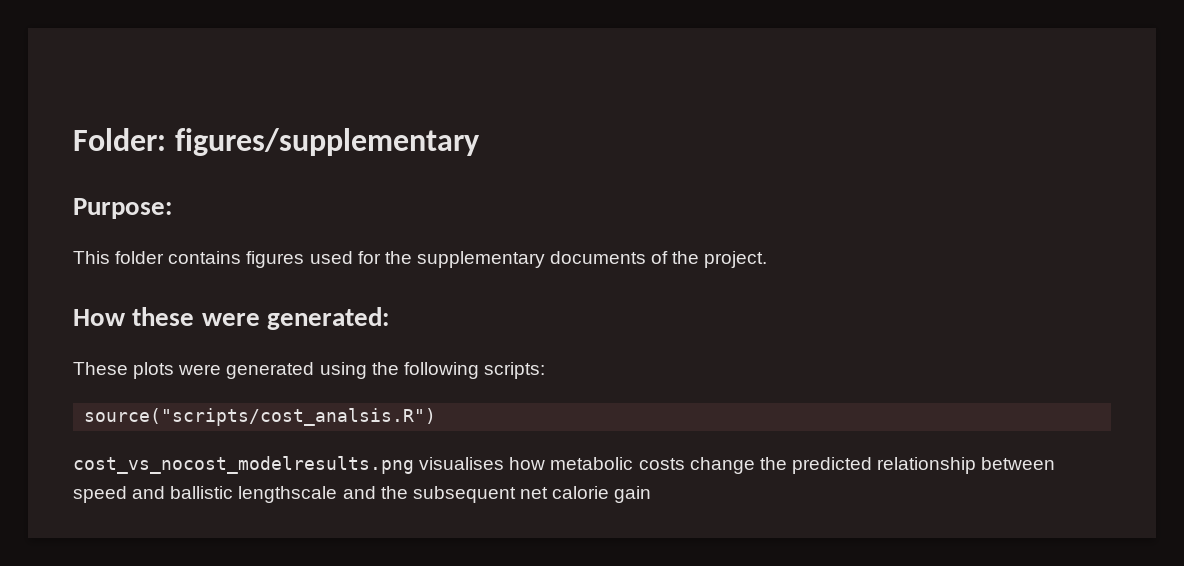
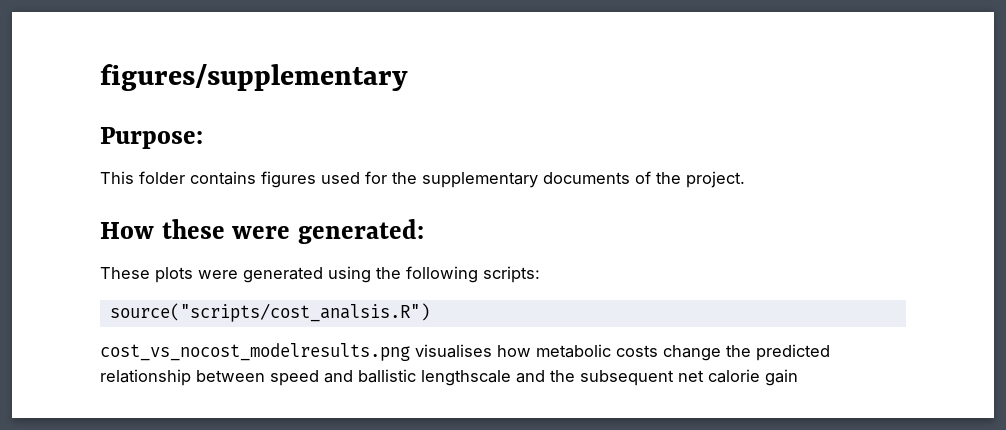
[73,128,166,151] Folder: -> (100, 77) none

